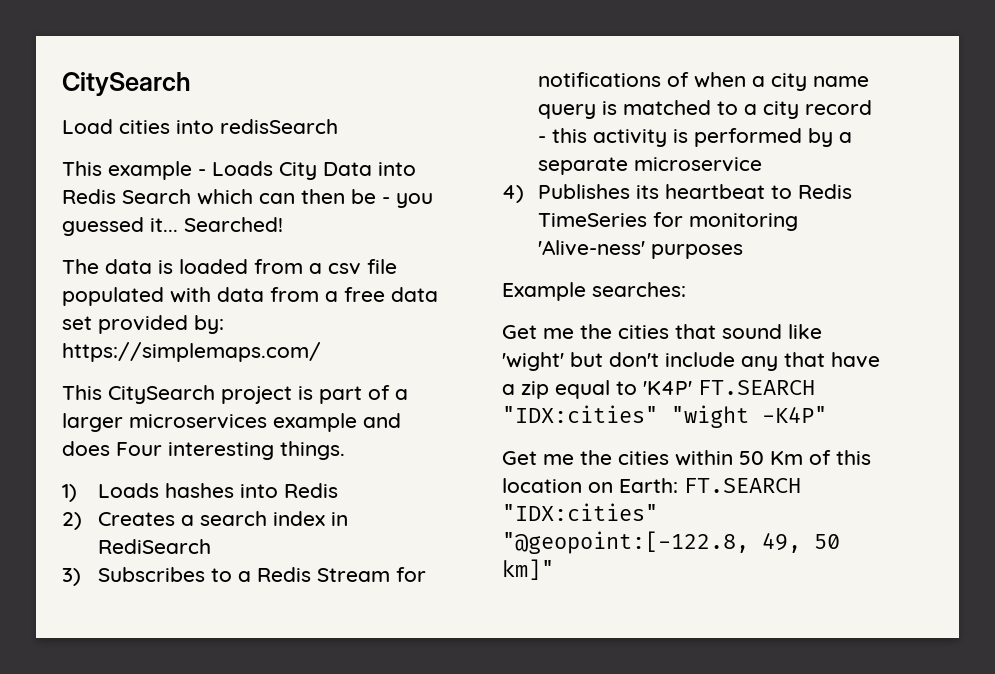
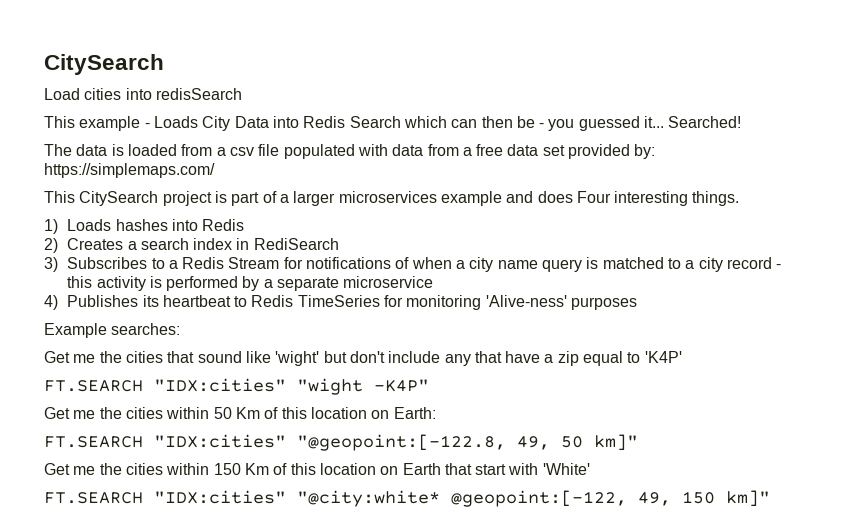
(692, 388) none -> (682, 357) //
(678, 485) none -> (436, 413) //
(554, 569) none -> [44,463,590,475] [44,490,770,507] // Get me the cities within 150 Km of this location on Earth that start with 'White' // FT.SEARCH "IDX:cities" "@city:white* @geopoint:[-122, 49, 150 km]"

